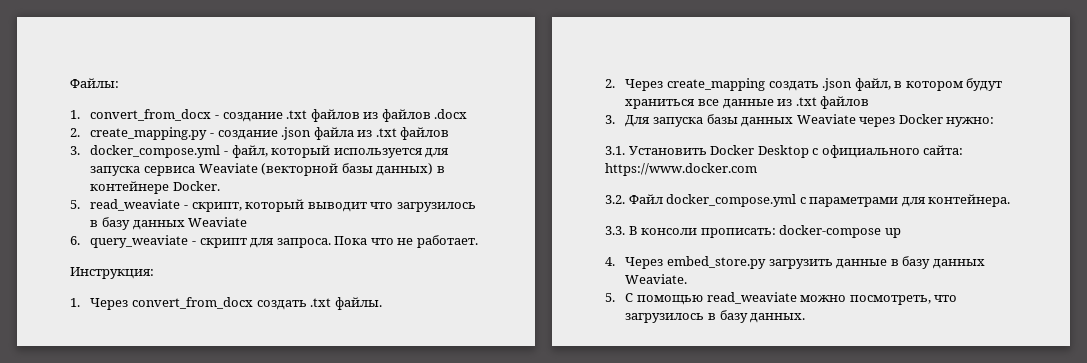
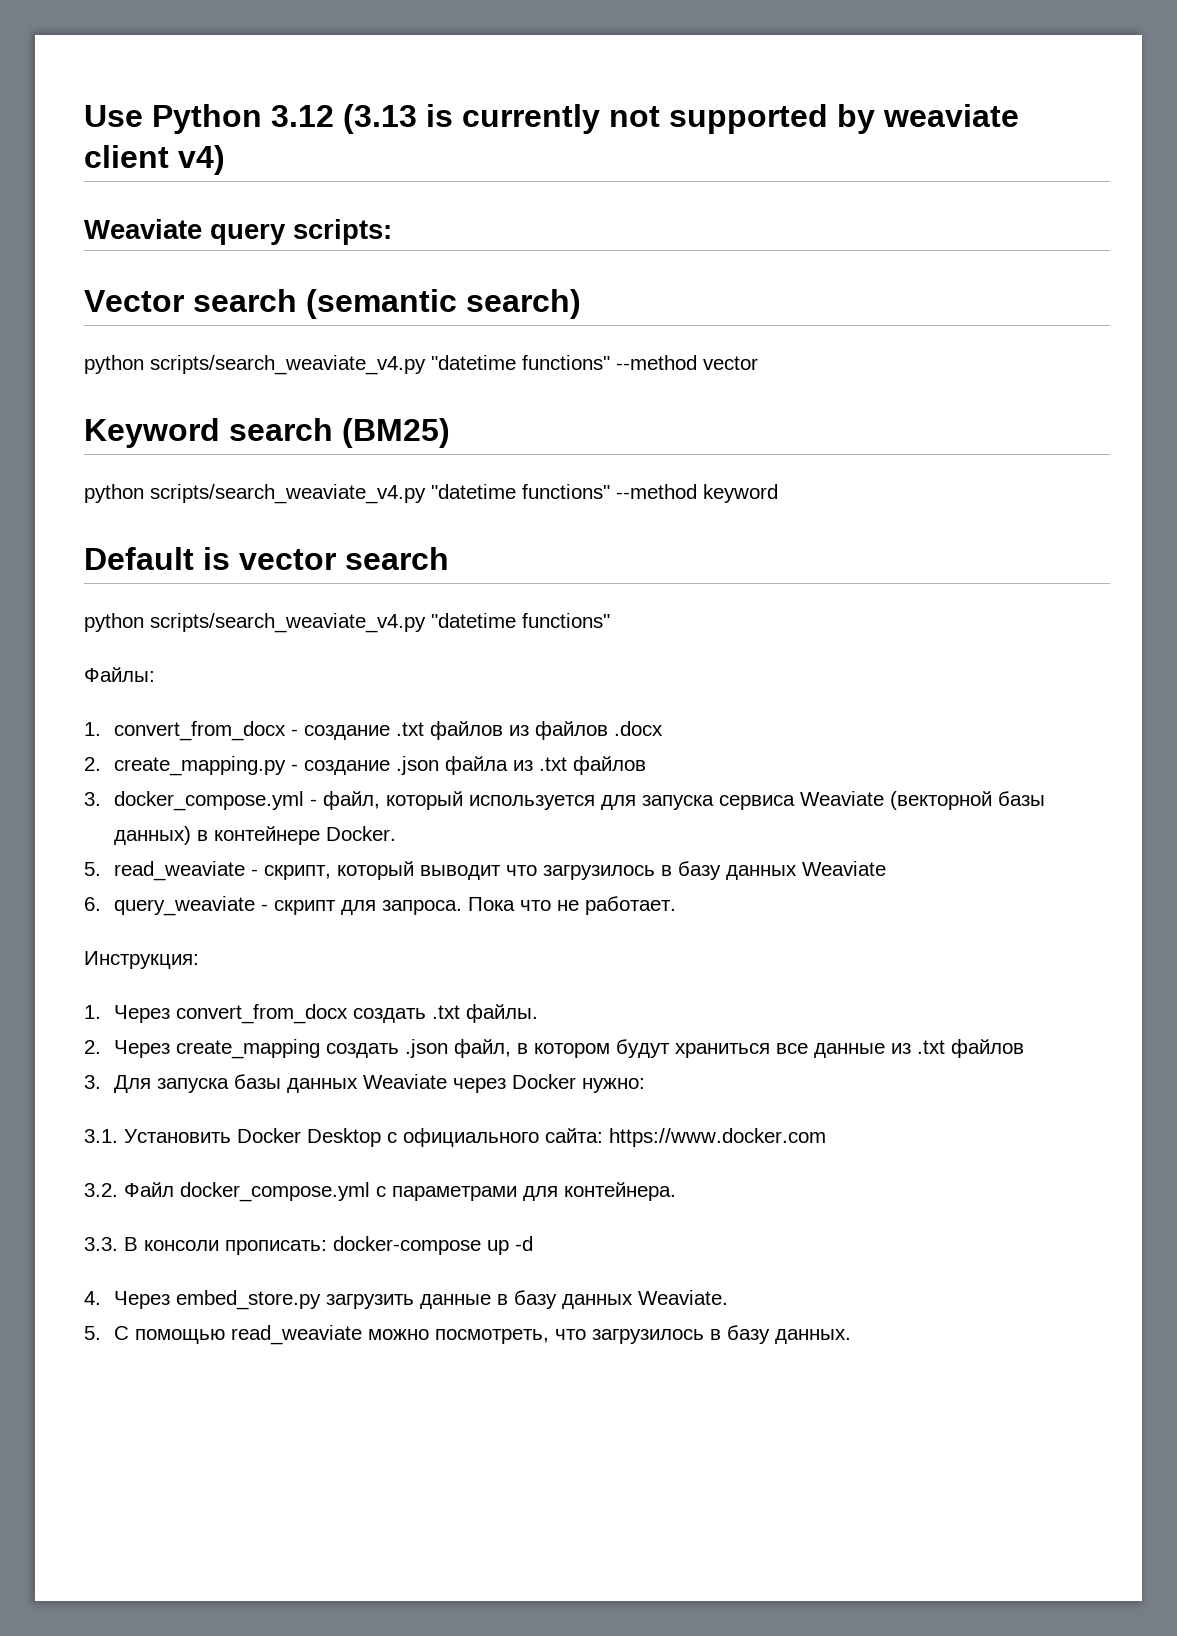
(70, 83) none -> [84,104,1019,134] [84,145,225,175] [84,219,392,245] [84,289,581,319] [84,355,758,375] [84,418,450,448] [84,484,778,504] [84,547,449,570] [84,613,610,633] Use Python 3.12 (3.13 is currently not supported by weaviate client v4) // Weaviate query scripts: // Vector search (semantic search) // python scripts/search_weaviate_v4.py "datetime functions" --method vector // Keyword search (BM25) // python scripts/search_weaviate_v4.py "datetime functions" --method keyword // Default is vector search // python scripts/search_weaviate_v4.py "datetime functions" //
(901, 233) none -> [515,1236,533,1251] -d

